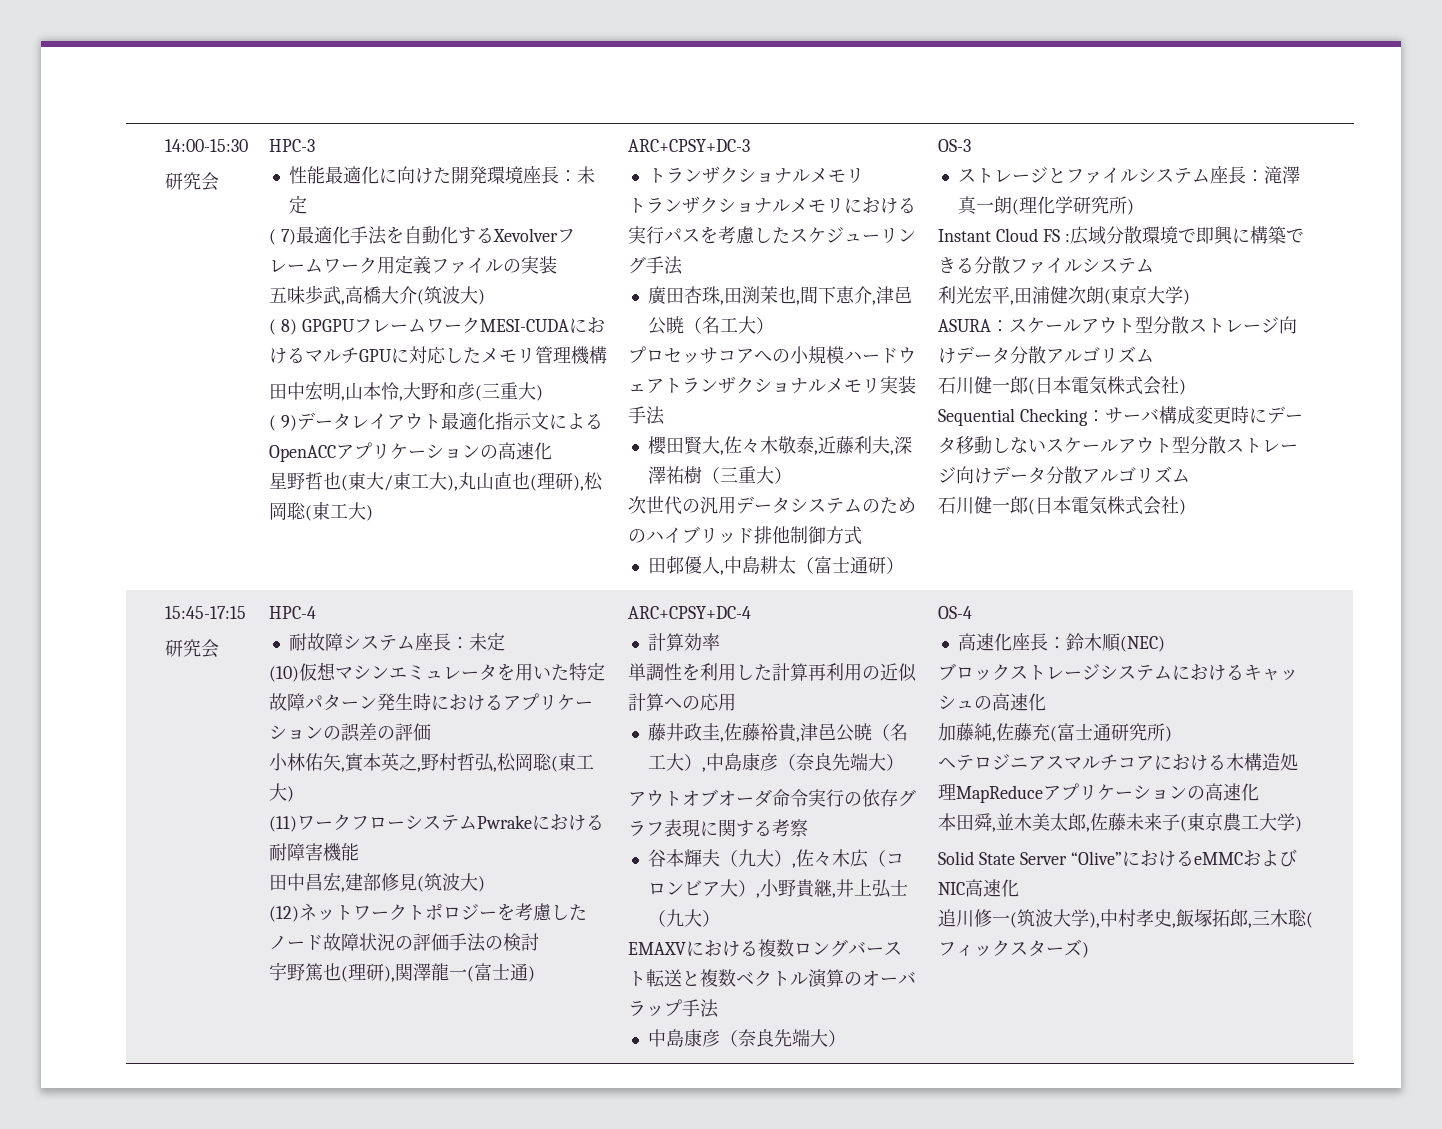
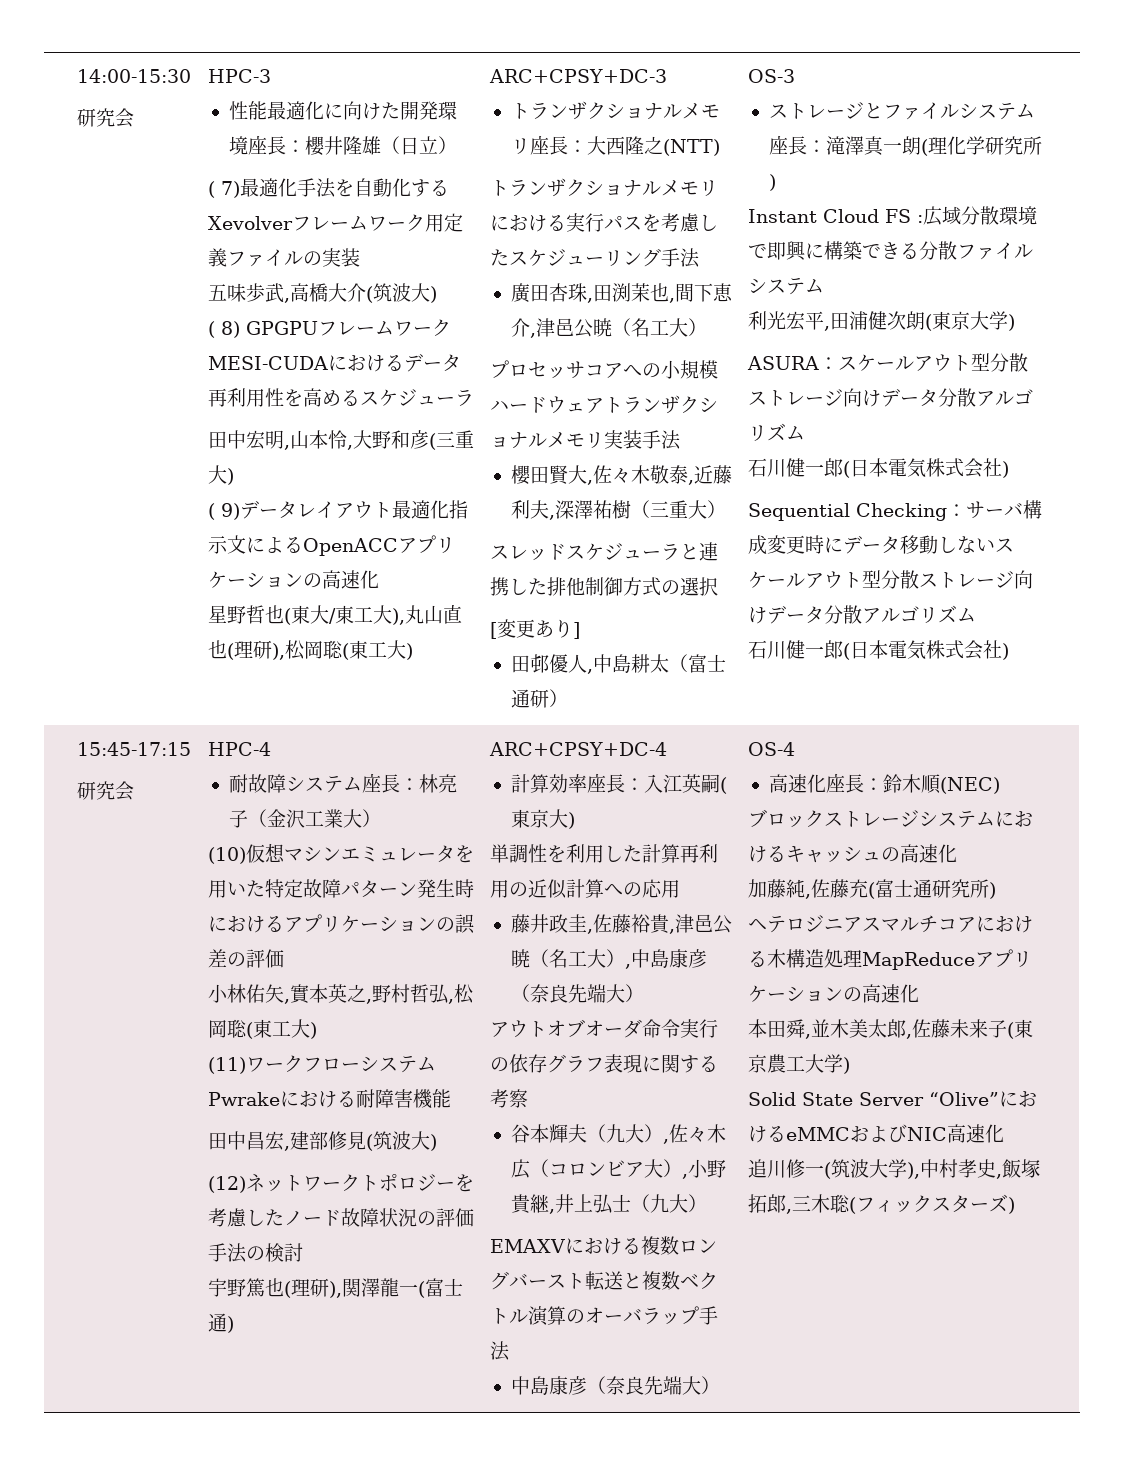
[577,166,596,184] [289,195,308,214] 未定 -> [304,136,457,156] 櫻井隆雄（日立）
[305,346,608,365] マルチGPUに対応したメモリ管理機構 -> [404,354,462,372] [208,388,475,407] データ再利用性を高めるスケジューラ
(865, 175) none -> [529,135,720,156] 座長：大西隆之(NTT)
[628,496,917,515] [628,526,863,545] 次世代の汎用データシステムのためのハイブリッド排他制御方式 -> [490,542,719,561] [490,577,719,596] [490,619,581,639] スレッドスケジューラと連携した排他制御方式の選択 // [変更あり]
[469,632,506,651] 未定 -> [418,774,457,793] [228,809,381,828] 林亮子（金沢工業大）
(721, 642) none -> [586,773,727,794] [510,809,575,829] 座長：入江英嗣(東京大)

